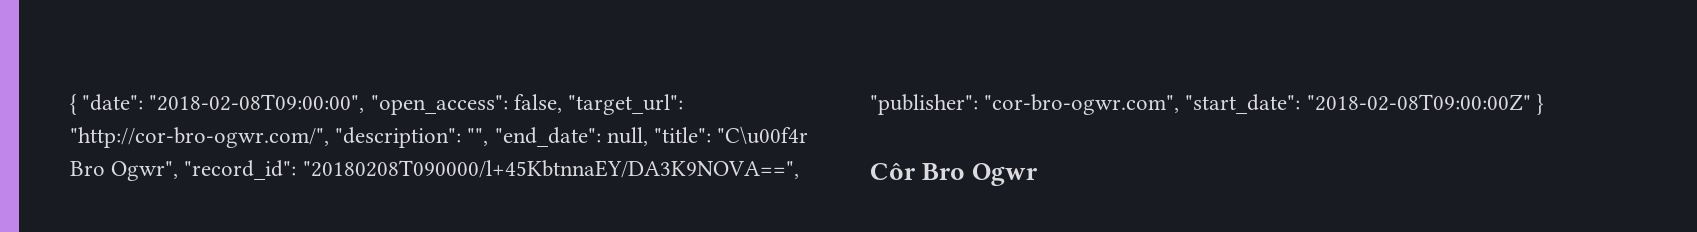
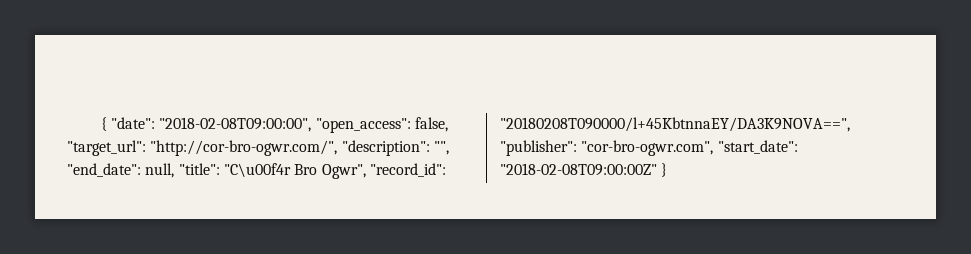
[870,163,1039,186] // Côr Bro Ogwr -> (668, 170) none

